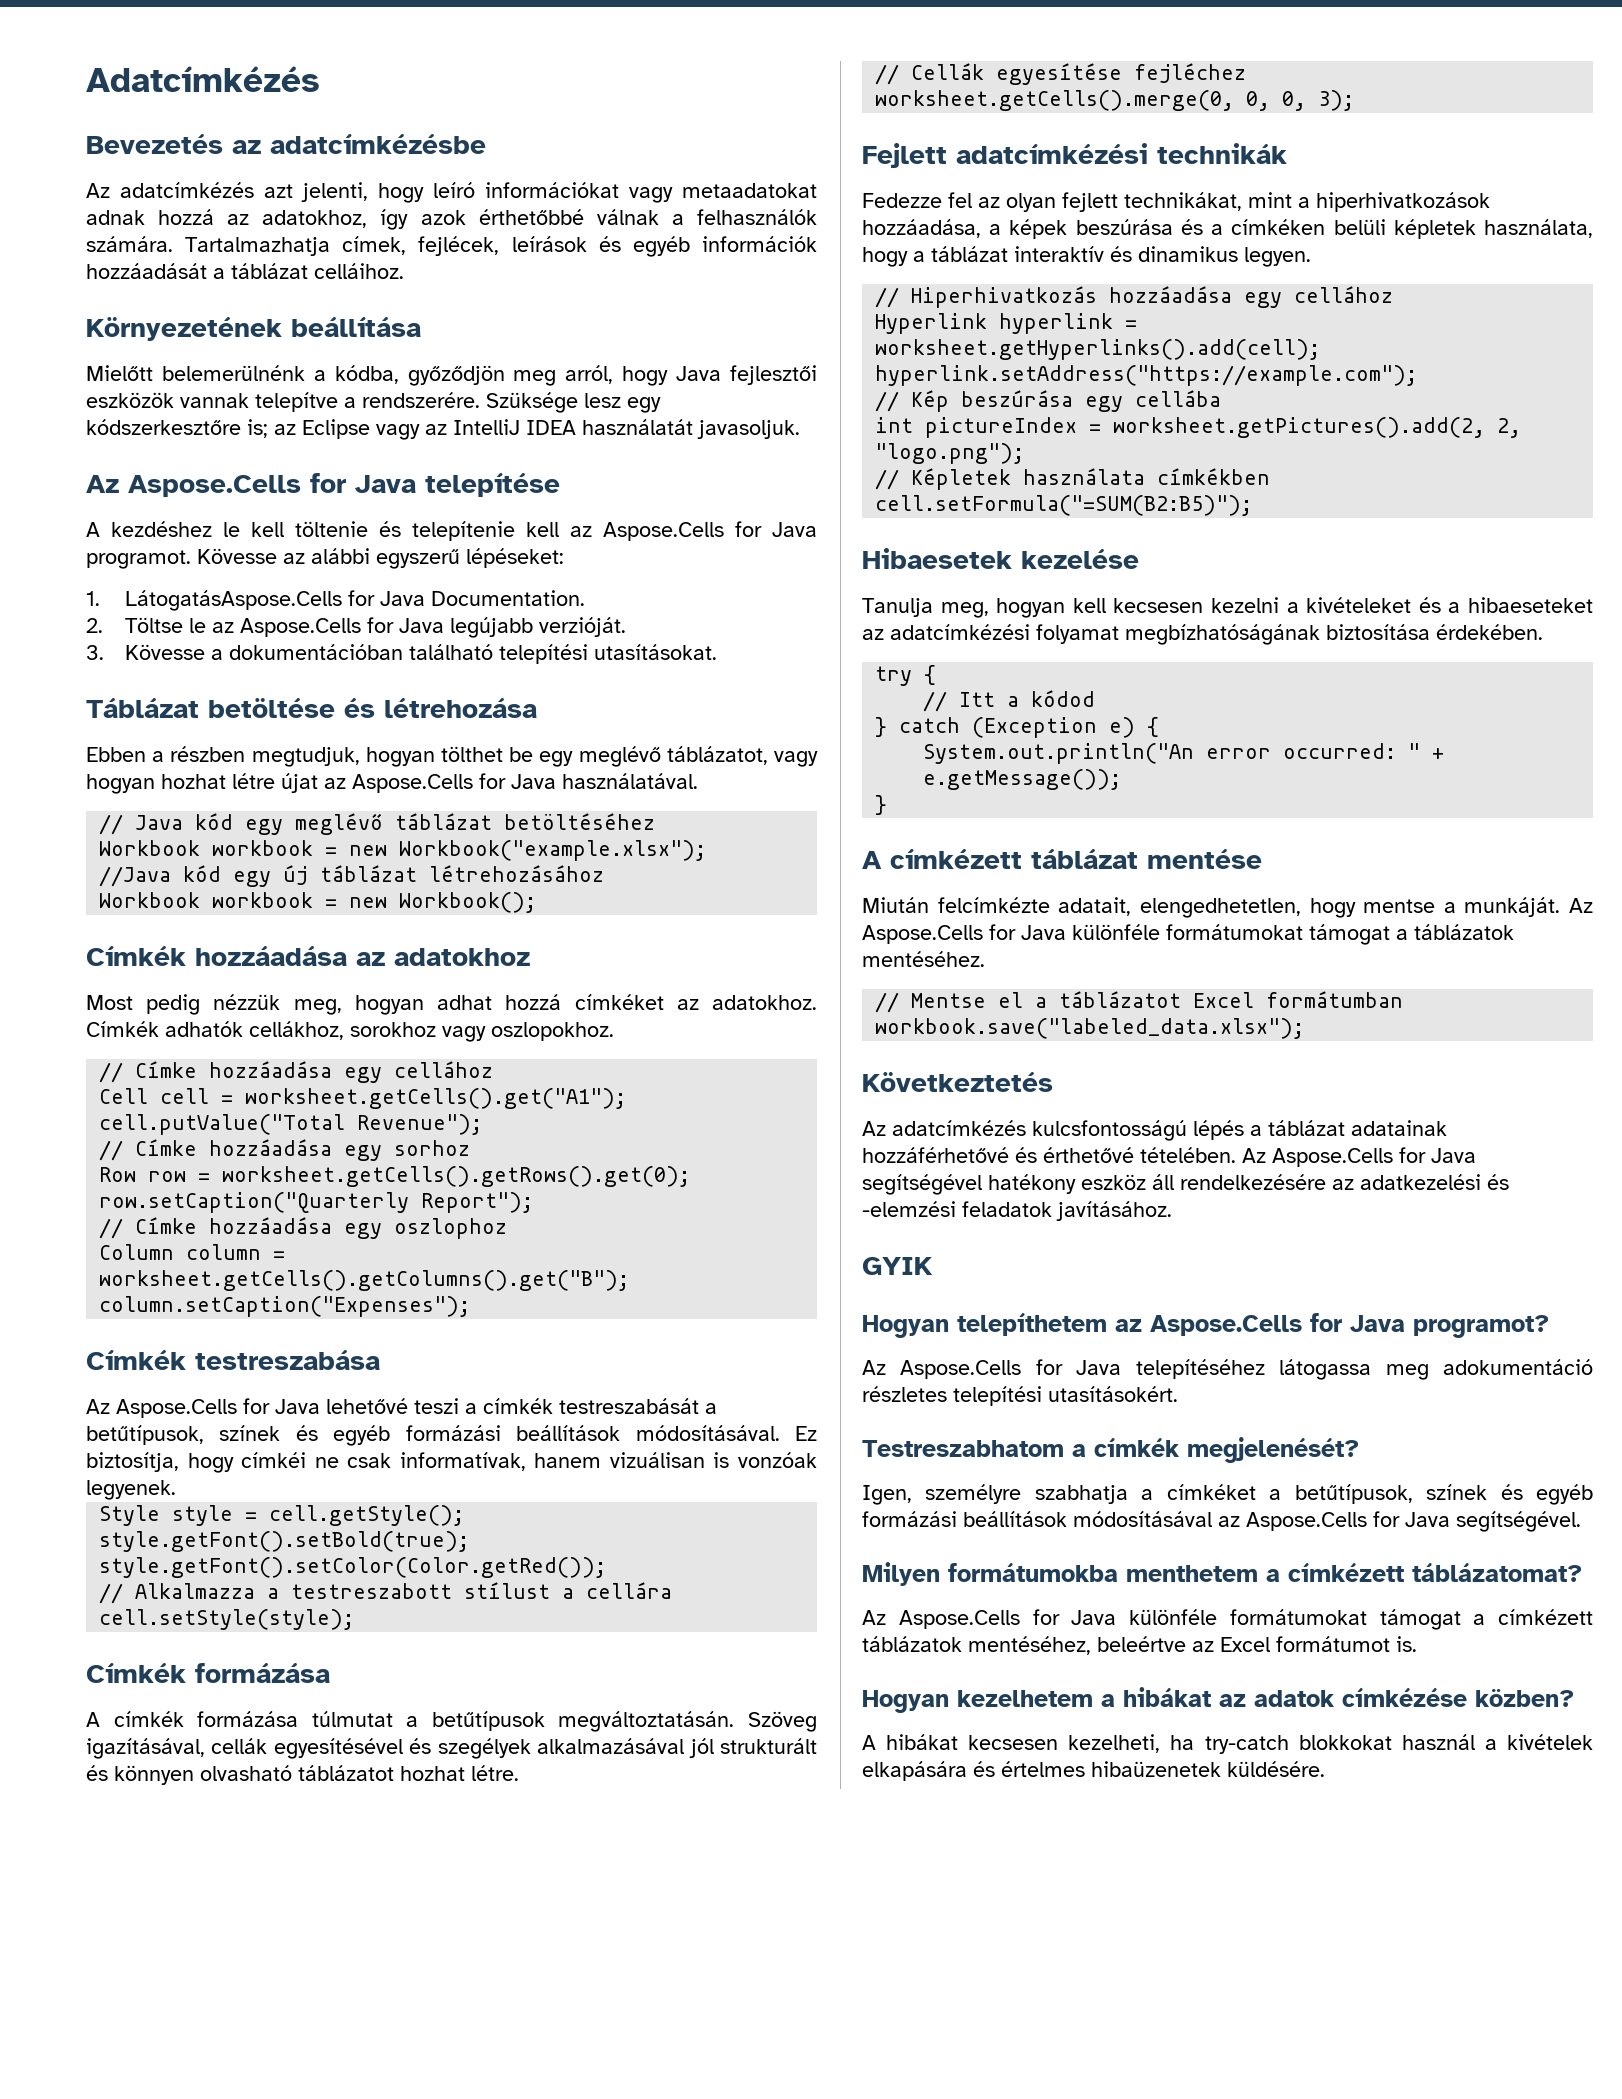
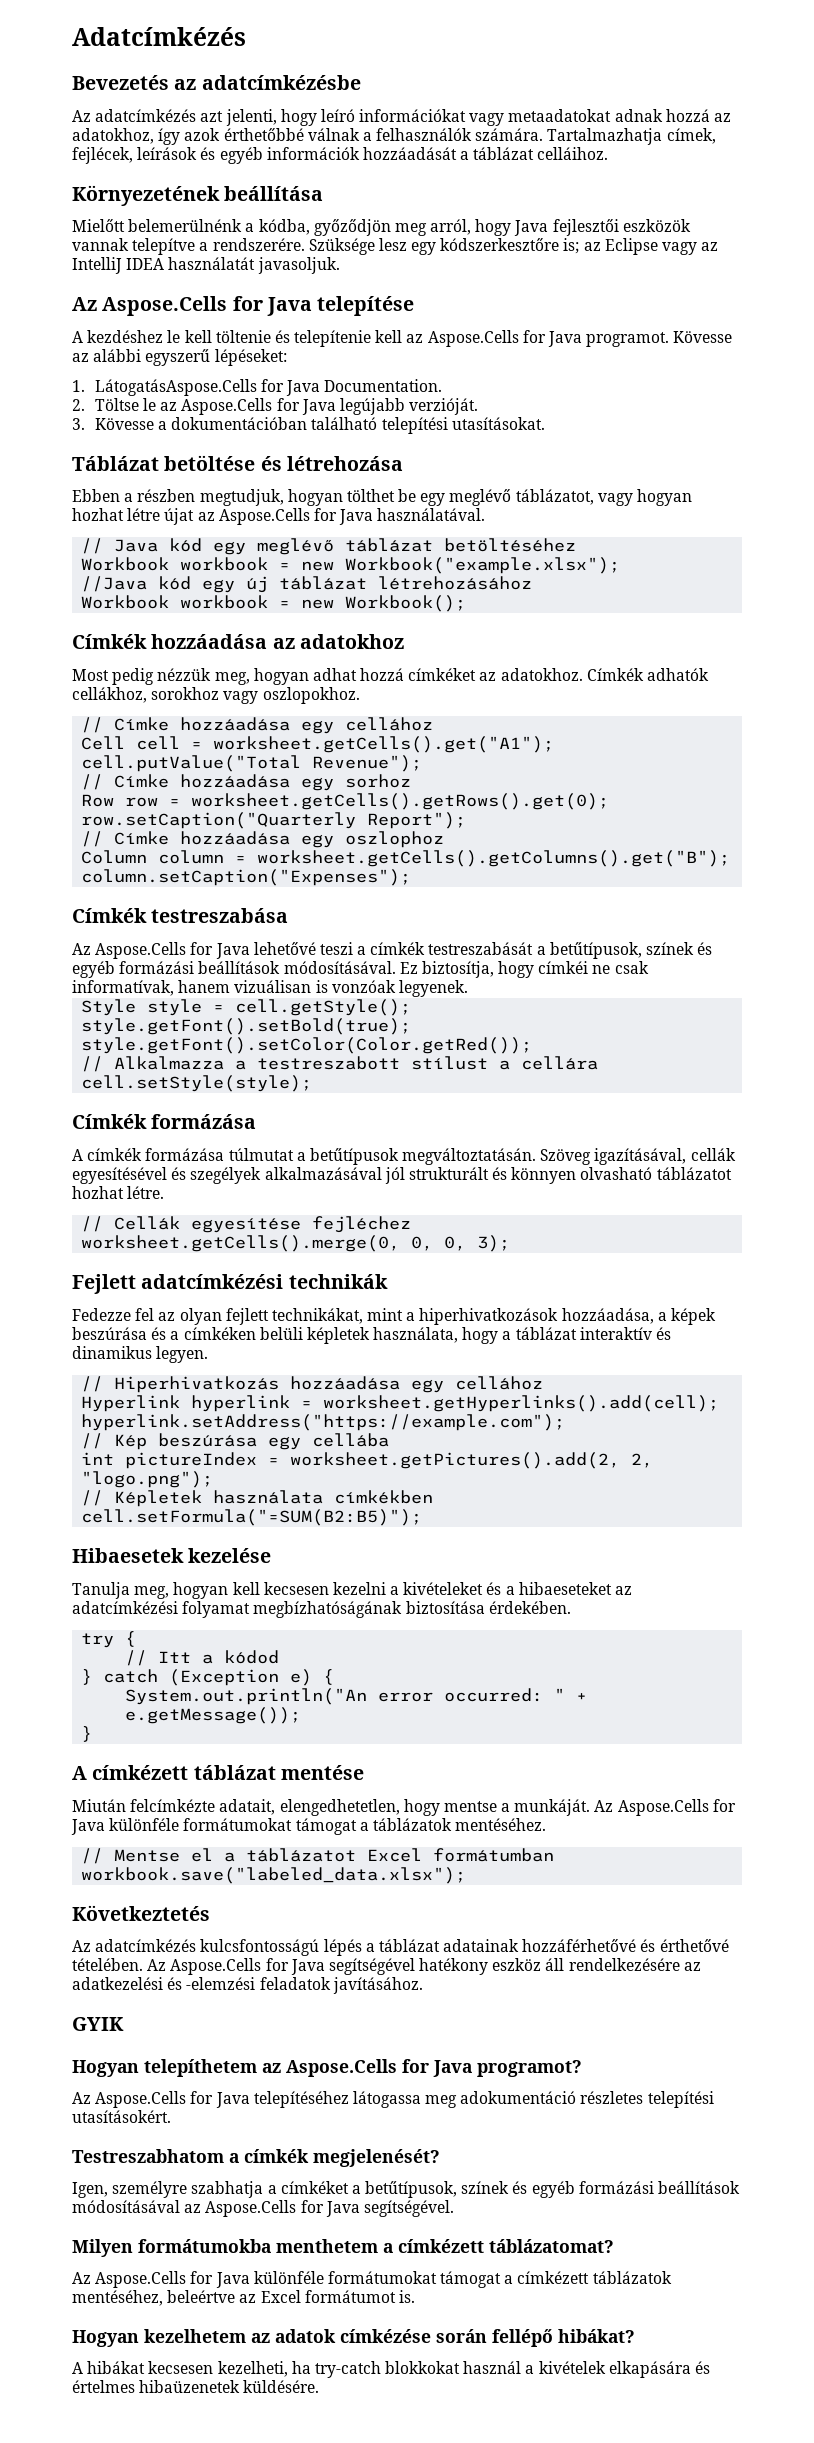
[1101,1687,1211,1707] a hibákat -> (246, 2336) none
[1475,1689,1574,1707] közben? -> [436,2329,635,2347] során fellépő hibákat?

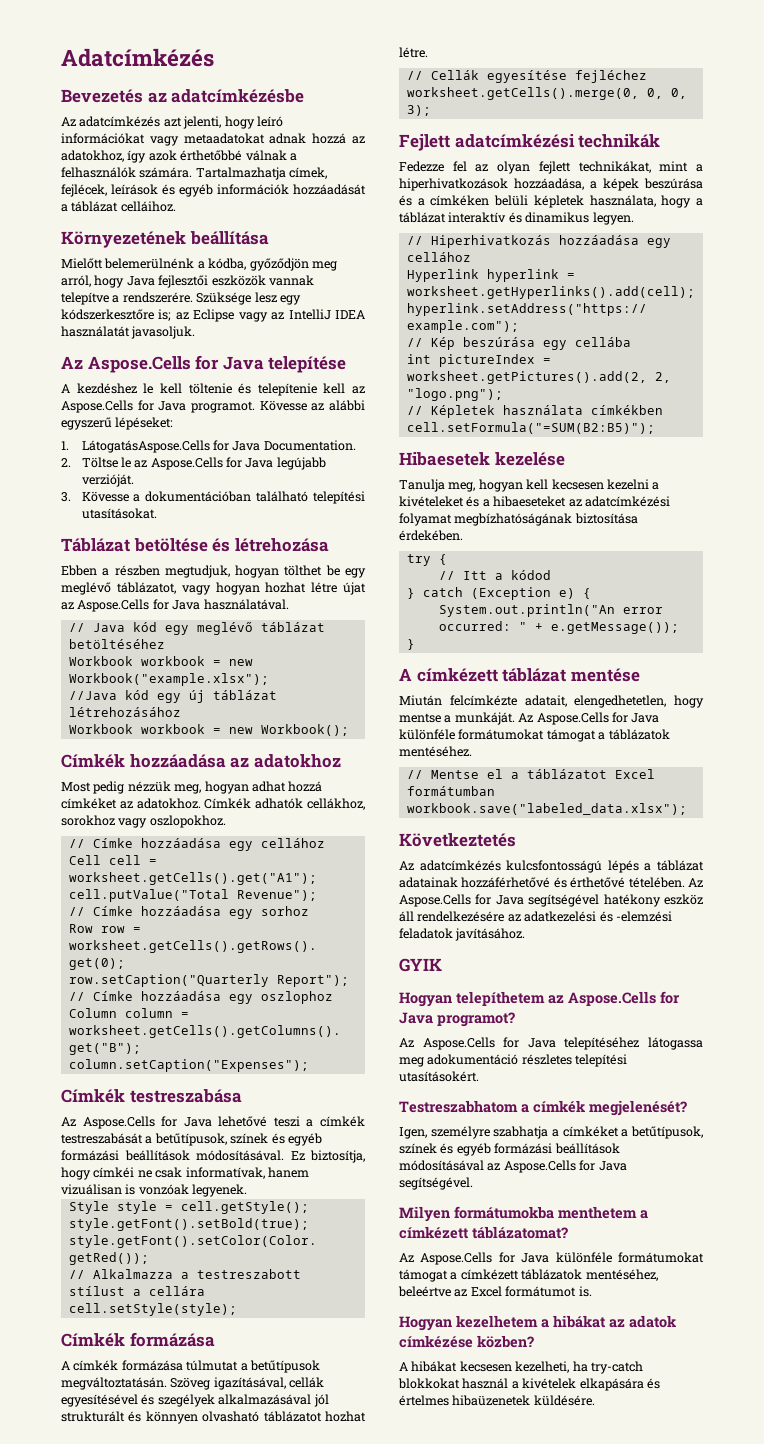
(246, 2336) none -> [541,1315,606,1328] a hibákat
[436,2329,635,2347] során fellépő hibákat? -> [477,1335,534,1348] közben?

